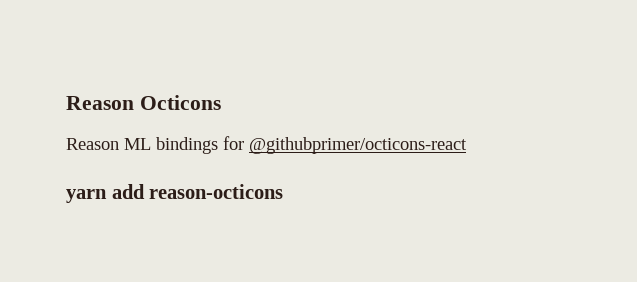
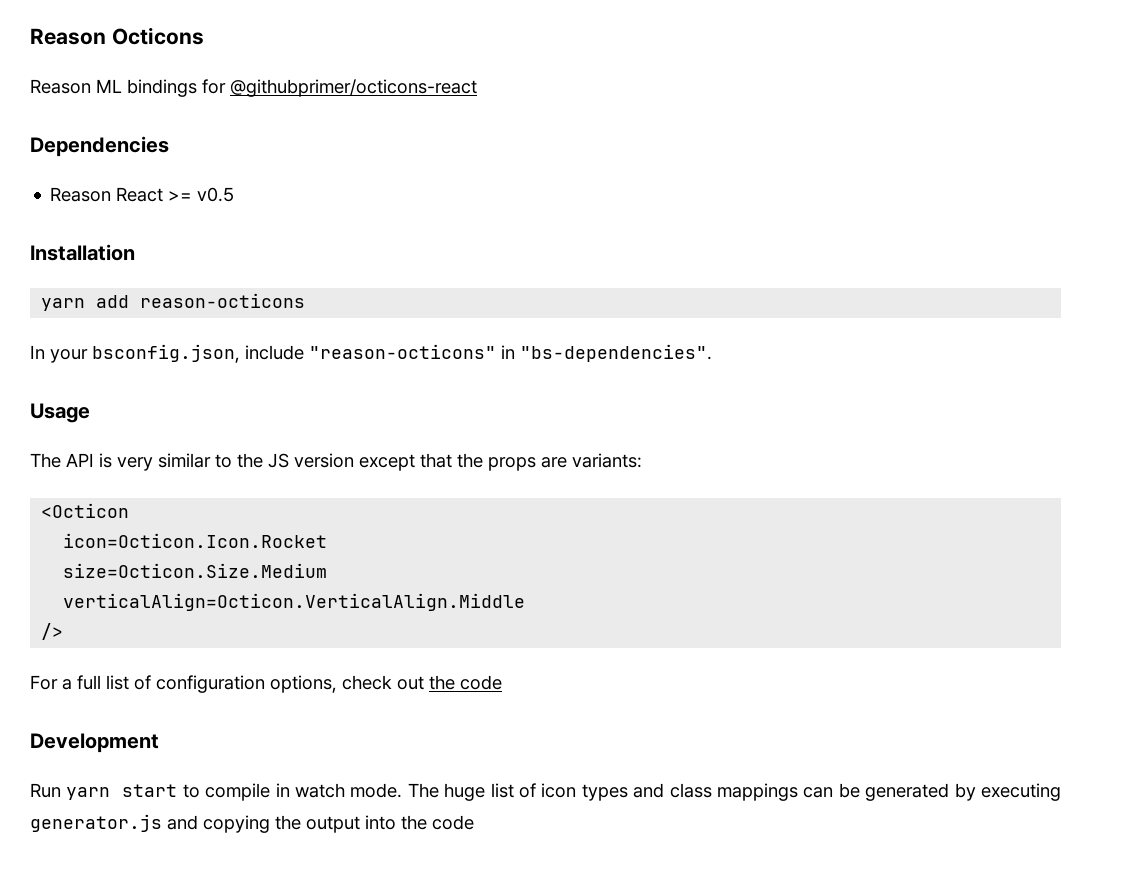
[66,184,284,203] yarn add reason-octicons -> [30,136,169,157] [50,187,235,202] [30,244,135,261] [41,293,306,311] [30,344,712,363] [30,403,90,423] [30,453,642,471] [41,503,130,518] [63,533,328,548] [63,563,328,578] [63,593,526,611] [41,623,64,640] [30,675,502,693] [30,733,159,753] [30,783,1062,801] [30,814,474,833] Dependencies // Reason React >= v0.5 // Installation // yarn add reason-octicons // In your bsconfig.json, include "reason-octicons" in "bs-dependencies". // Usage // The API is very similar to the JS version except that the props are variants: // <Octicon // icon=Octicon.Icon.Rocket // size=Octicon.Size.Medium // verticalAlign=Octicon.VerticalAlign.Middle // /> // For a full list of configuration options, check out the code // Development // Run yarn start to compile in watch mode. The huge list of icon types and class mappings can be generated by executing generator.js and copying the output into the code

